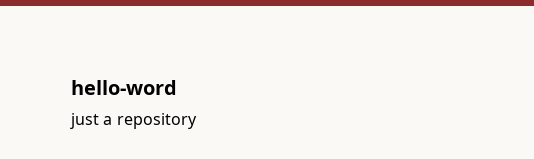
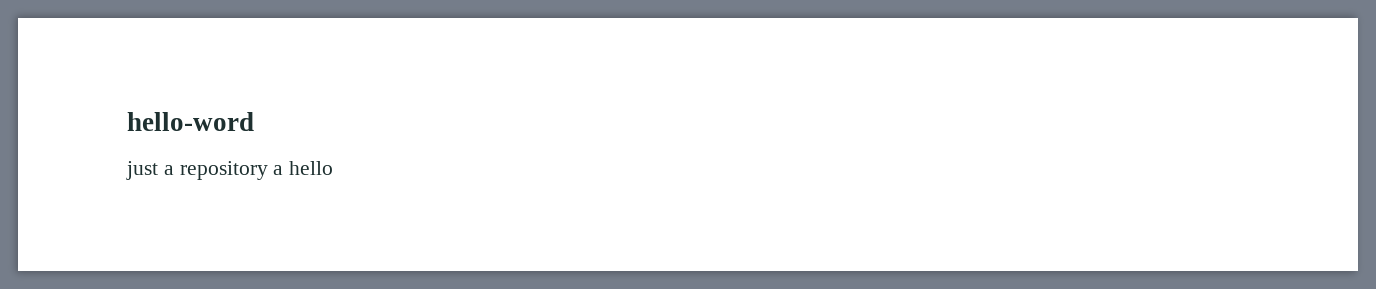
(197, 121) none -> [273,161,334,175] a hello

